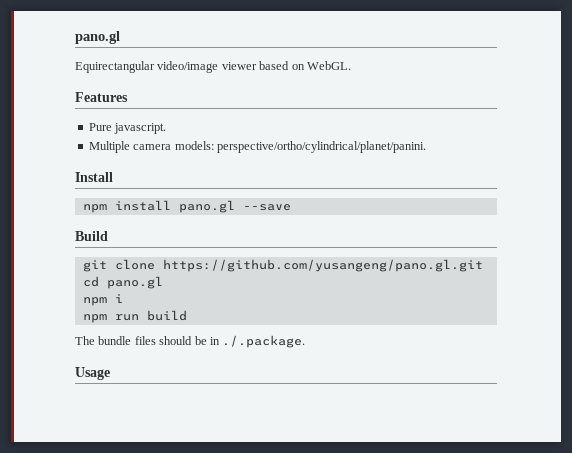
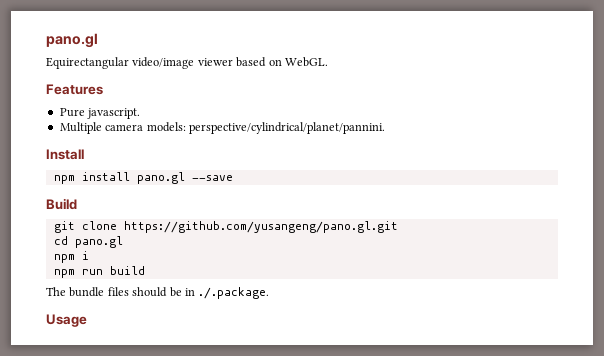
[216,141,426,153] perspective/ortho/cylindrical/planet/panini. -> [188,122,385,134] perspective/cylindrical/planet/pannini.

